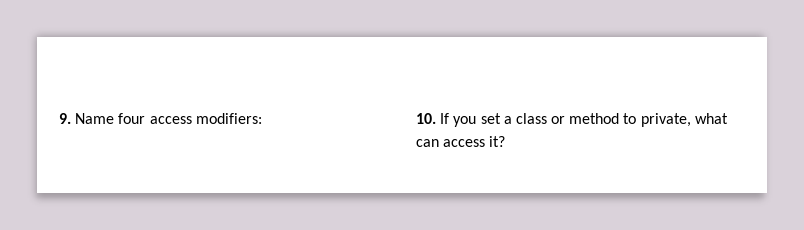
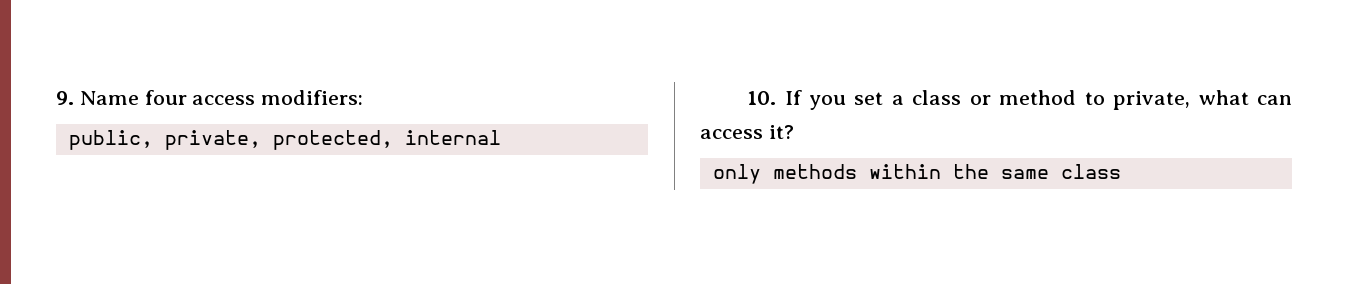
(262, 118) none -> [68,130,501,150] // public, private, protected, internal
(506, 141) none -> [712,164,1121,184] // only methods within the same class

